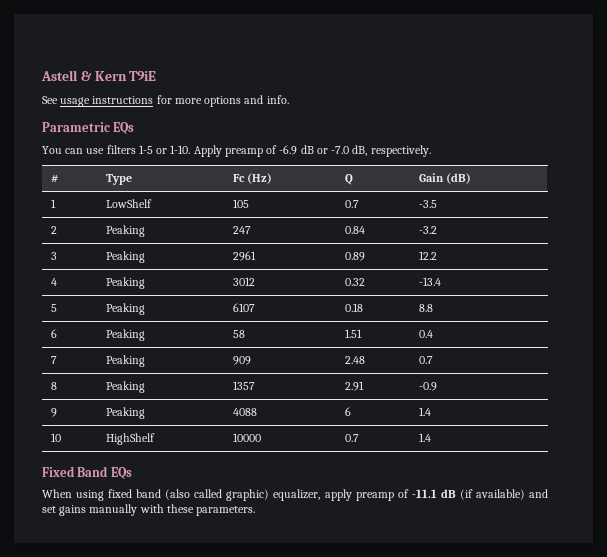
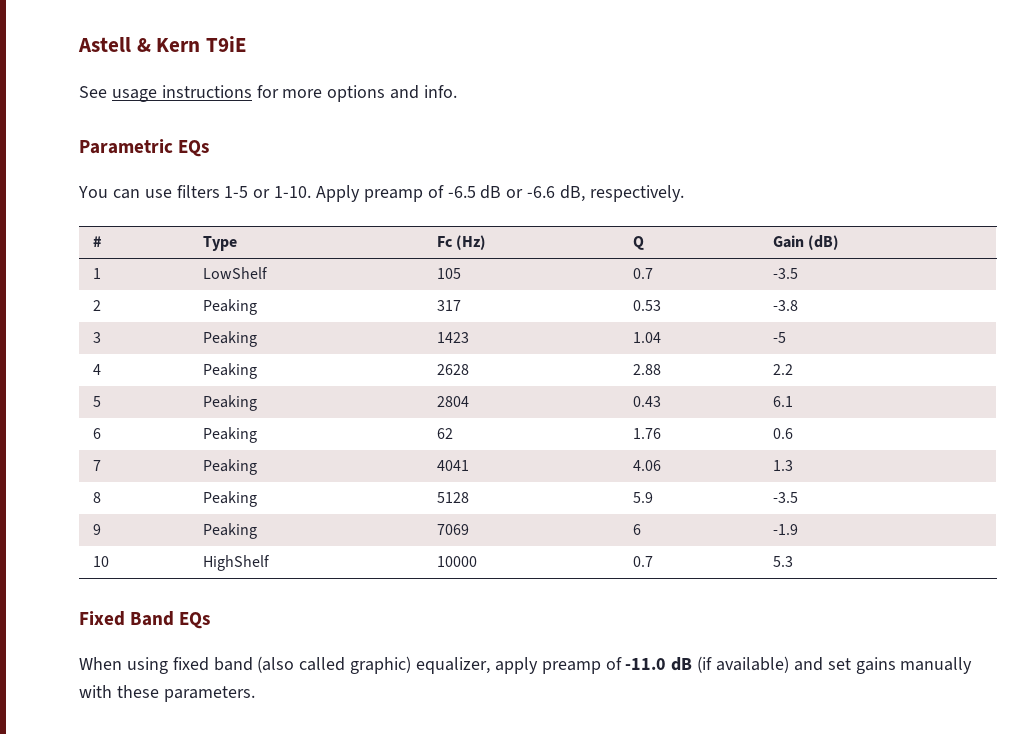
[279,145,298,155] -6.9 -> [447,186,476,198] -6.5
[331,146,350,154] -7.0 -> [527,186,556,198] -6.6
[233,226,252,234] [345,226,366,234] [419,226,438,234] 247 | 0.84 | -3.2 -> [436,300,461,311] [632,300,661,311] [772,300,798,311] 317 | 0.53 | -3.8
[233,251,257,261] [345,252,366,261] [419,251,438,260] 2961 | 0.89 | 12.2 -> [436,332,469,343] [632,332,661,343] [772,332,786,343] 1423 | 1.04 | -5
[233,277,256,286] [345,278,366,286] [419,277,442,286] 3012 | 0.32 | -13.4 -> [436,364,469,375] [632,364,661,375] [772,364,793,375] 2628 | 2.88 | 2.2
[233,303,256,312] [345,303,364,312] [419,304,434,312] 6107 | 0.18 | 8.8 -> [436,396,469,407] [632,396,661,407] [772,396,793,407] 2804 | 0.43 | 6.1
[233,330,246,338] [345,329,363,338] [419,330,434,338] 58 | 1.51 | 0.4 -> [436,428,453,439] [632,428,661,439] [772,428,793,439] 62 | 1.76 | 0.6
[233,356,252,365] [345,356,366,364] [419,356,434,364] 909 | 2.48 | 0.7 -> [436,460,469,471] [632,460,661,471] [772,460,793,471] 4041 | 4.06 | 1.3
[233,381,256,390] [345,381,365,391] [419,382,438,391] 1357 | 2.91 | -0.9 -> [436,492,469,503] [632,492,653,503] [772,492,798,503] 5128 | 5.9 | -3.5
[233,408,258,416] [345,407,352,416] [419,407,432,416] 4088 | 6 | 1.4 -> [436,524,469,535] [632,524,641,535] [772,524,798,535] 7069 | 6 | -1.9
[419,433,432,442] 1.4 -> [772,556,793,567] 5.3
[411,489,437,498] -11.1 -> [625,658,667,670] -11.0

